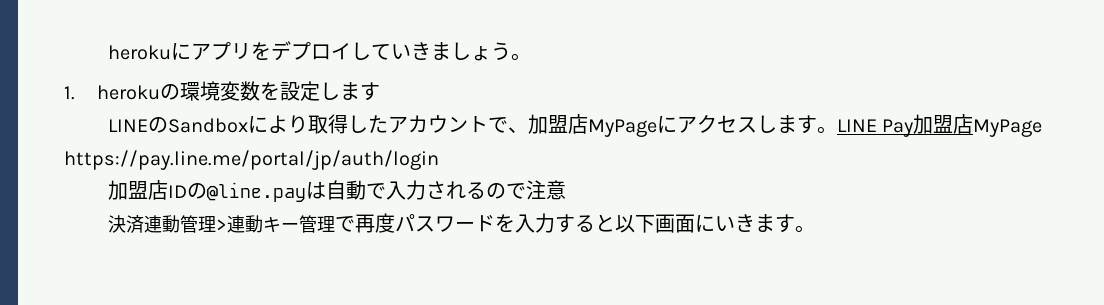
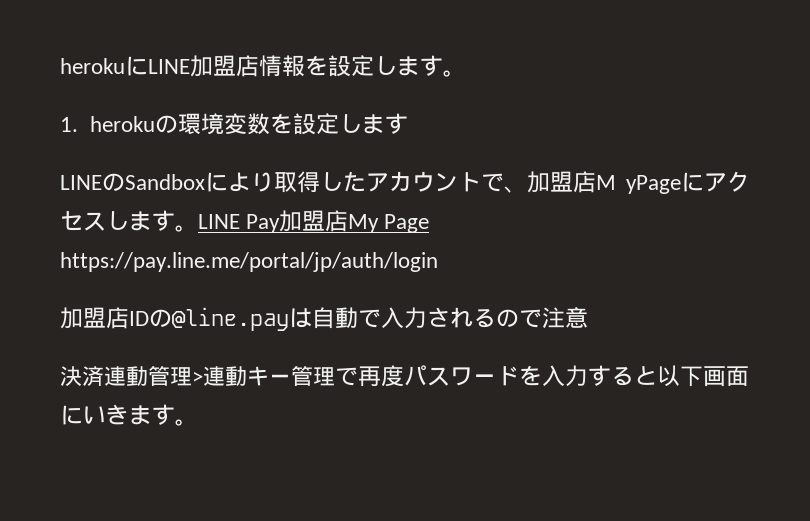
[190,41,511,61] アプリをデプロイしていきましょう -> [148,55,443,77] LINE加盟店情報を設定します
[587,119,657,137] MyPage -> [596,175,681,194] M yPage
[973,119,1043,137] MyPage -> [348,214,430,233] My Page

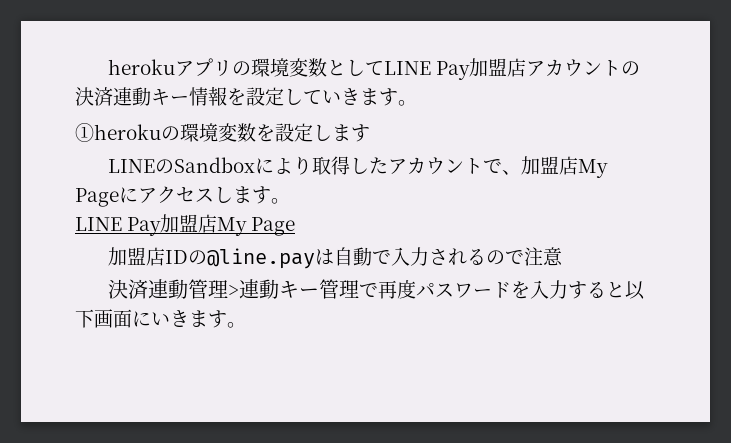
[60,55,259,77] herokuにLINE加盟店 -> [107,58,641,80] [75,87,189,106] herokuアプリの環境変数としてLINE Pay加盟店アカウントの決済連動キー
[397,55,466,77] [60,116,155,132] ます。 // 1. heroku -> [303,88,417,106] [75,123,161,142] ていきます。 // ①heroku
[596,175,681,194] M yPage -> [577,159,608,178] [75,188,119,207] My Page
(198, 228) none -> (290, 201) //
[60,252,438,272] https://pay.line.me/portal/jp/auth/login -> (296, 226) none

